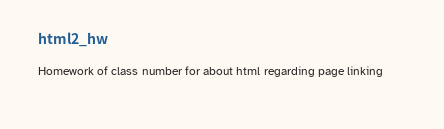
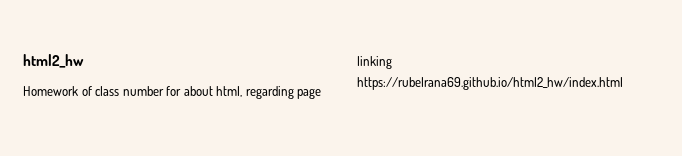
[236,67,261,75] html -> [216,86,243,97] html,
(384, 71) none -> [357,77,623,90] https://rubelrana69.github.io/html2_hw/index.html

